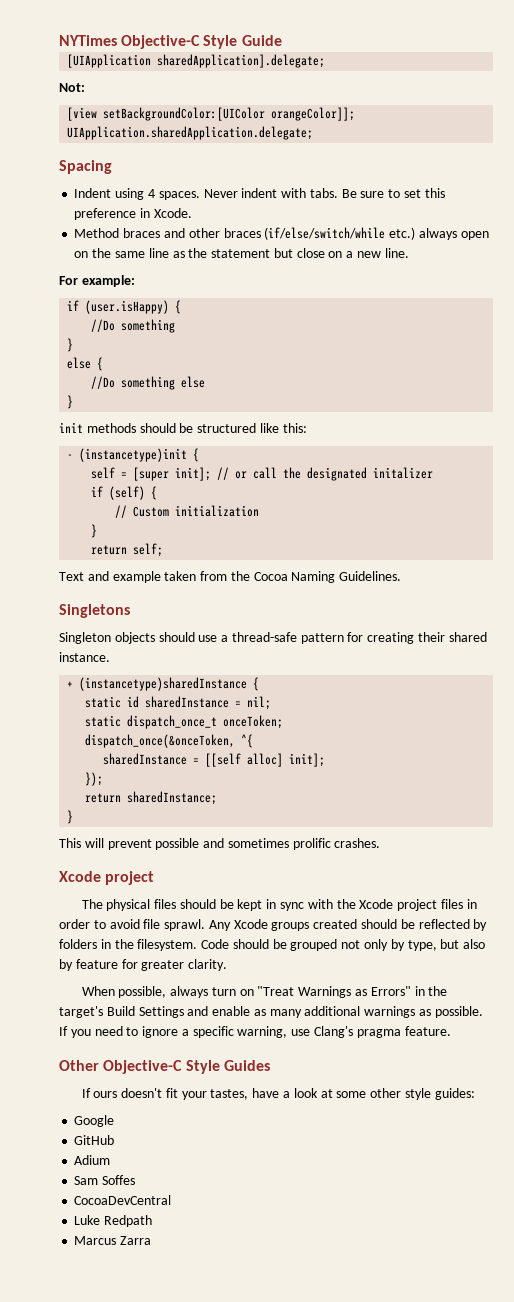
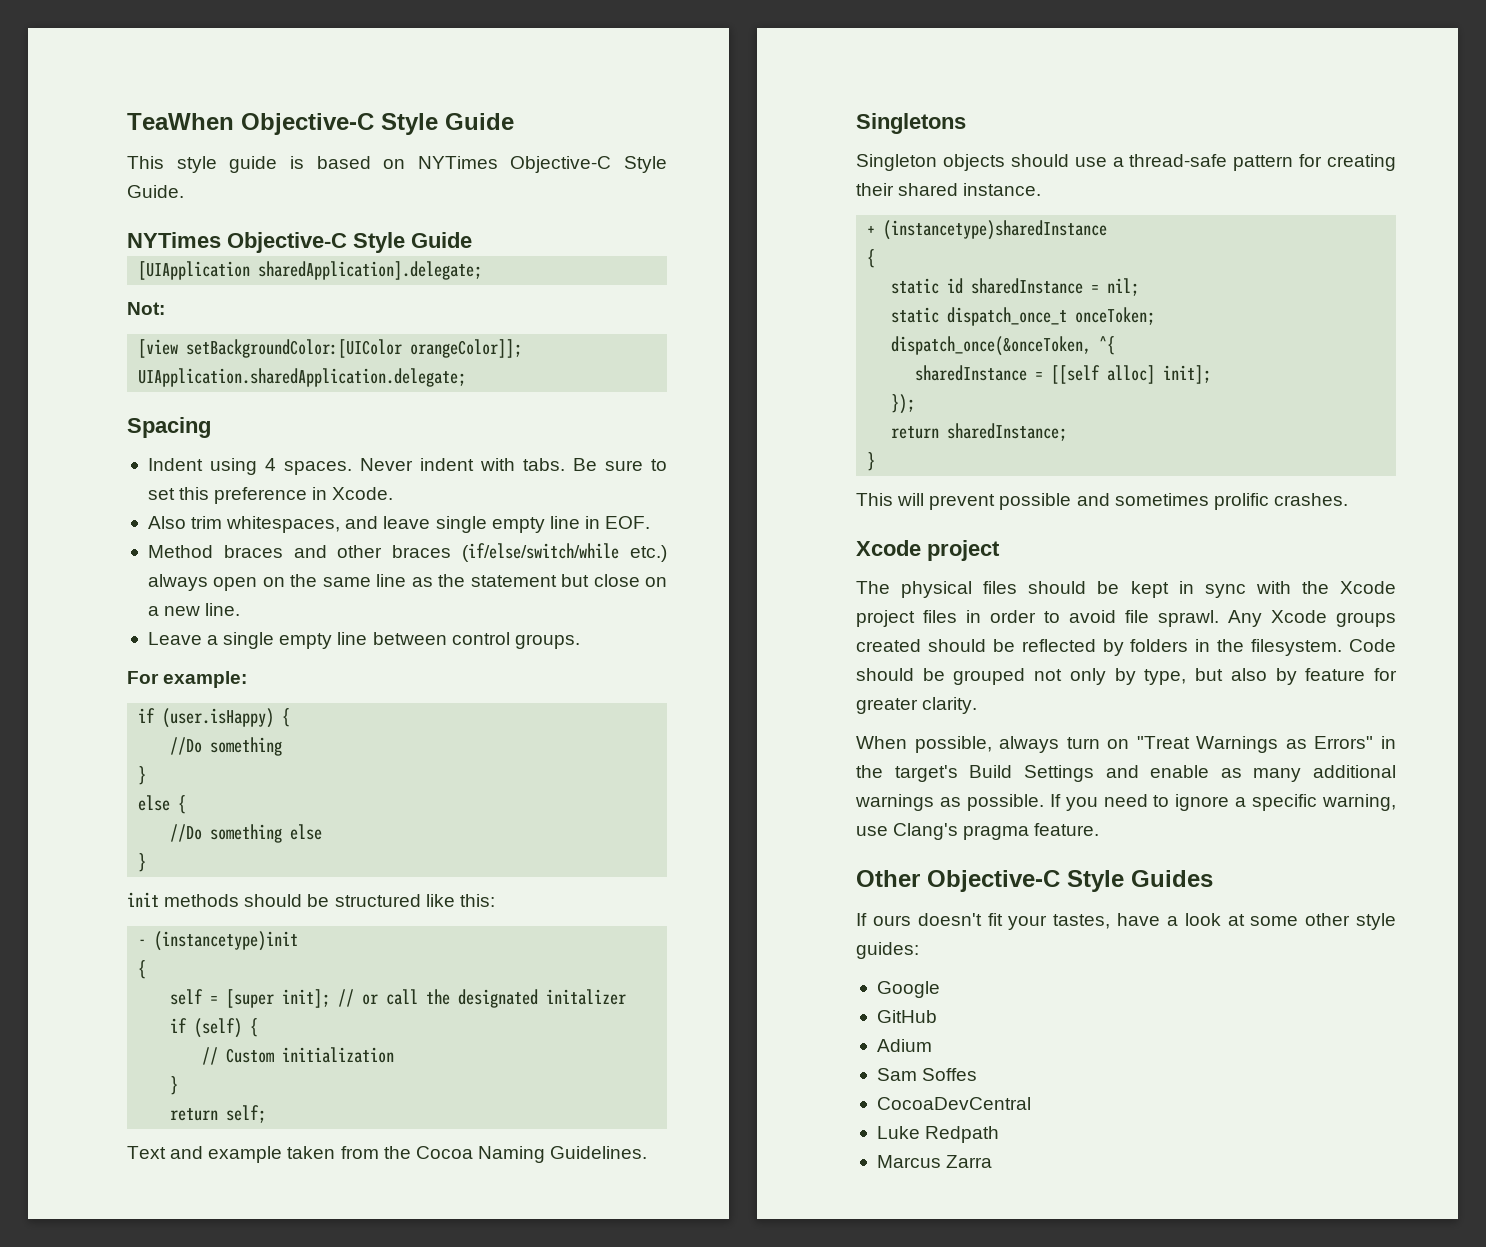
(59, 40) none -> [127,113,514,135] [127,156,667,173] [127,185,184,198] TeaWhen Objective-C Style Guide // This style guide is based on NYTimes Objective-C Style Guide. //
(192, 213) none -> [147,516,651,533] // Also trim whitespaces, and leave single empty line in EOF.
(409, 253) none -> [147,632,580,649] // Leave a single empty line between control groups.
(188, 455) none -> (299, 941) //
(248, 684) none -> (1108, 230) //

